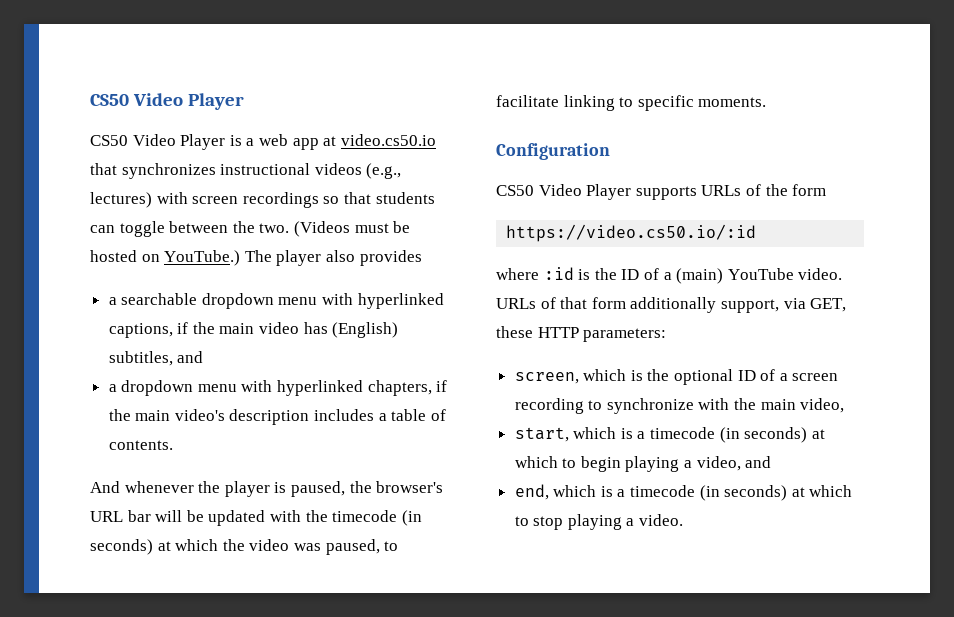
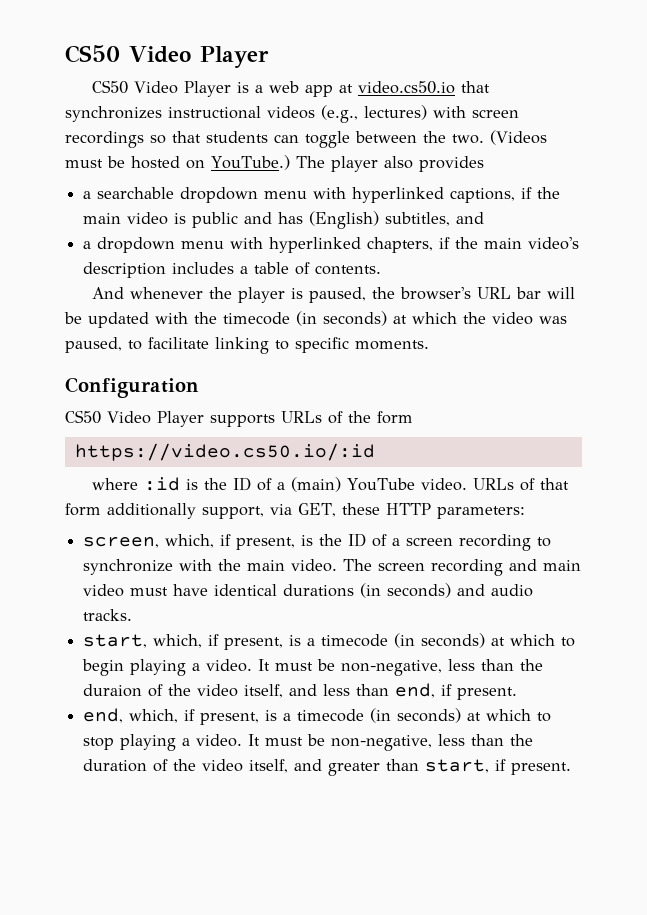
(300, 328) none -> [174,212,273,228] is public and
[583,369,734,385] which is the optional -> [165,534,343,550] which, if present, is the
[800,398,845,413] [514,427,617,442] video, // start, which -> [291,559,582,576] [83,583,534,598] [83,609,133,621] [83,634,284,650] video. The screen recording and main video must have identical durations (in seconds) and audio tracks. // start, which, if present,
[696,456,772,471] [514,484,597,500] video, and // end, which -> [206,659,544,676] [83,683,518,700] [83,708,260,725] video. It must be non-negative, less than the duraion of the video itself, and less than end, if present. // end, which, if present,
(684, 520) none -> [248,734,534,751] [83,759,572,776] It must be non-negative, less than the duration of the video itself, and greater than start, if present.

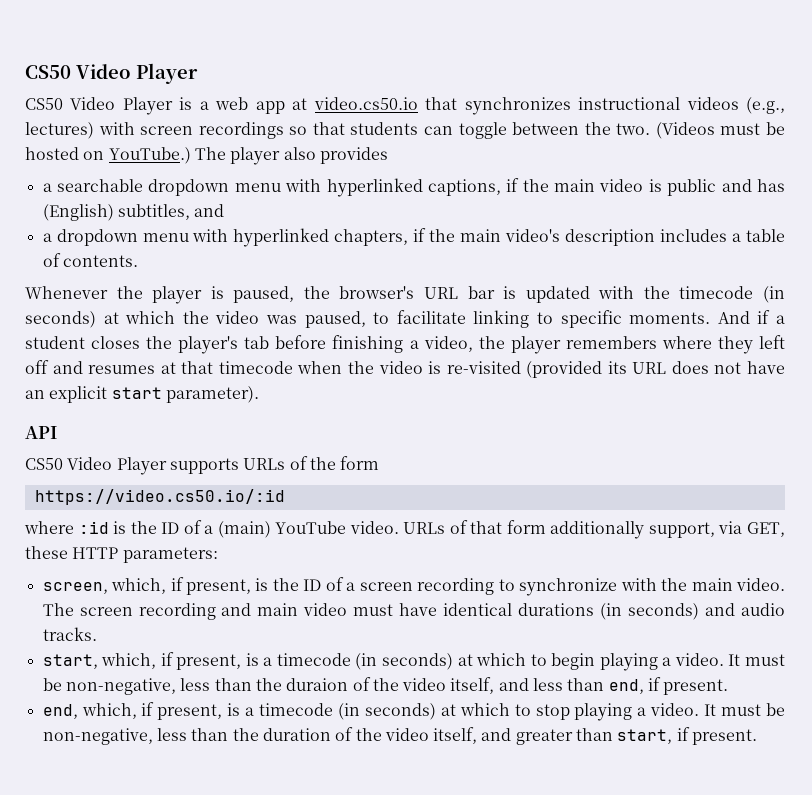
[91,287,203,299] And whenever -> [25,286,108,299] Whenever
[546,287,575,299] [64,312,82,324] will be -> [503,286,517,299] is
[65,377,199,398] // Configuration -> [717,310,786,324] [25,335,785,354] [25,360,785,378] [25,386,259,403] [25,426,57,439] And if a student closes the player's tab before finishing a video, the player remembers where they left off and resumes at that timecode when the video is re-visited (provided its URL does not have an explicit start parameter). // API

